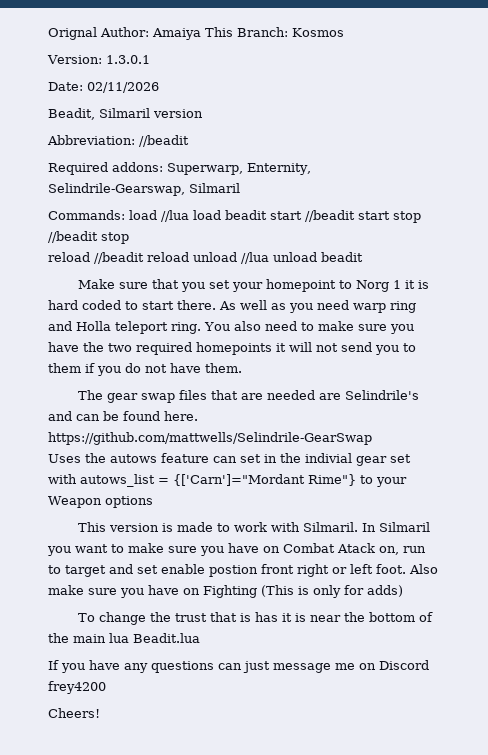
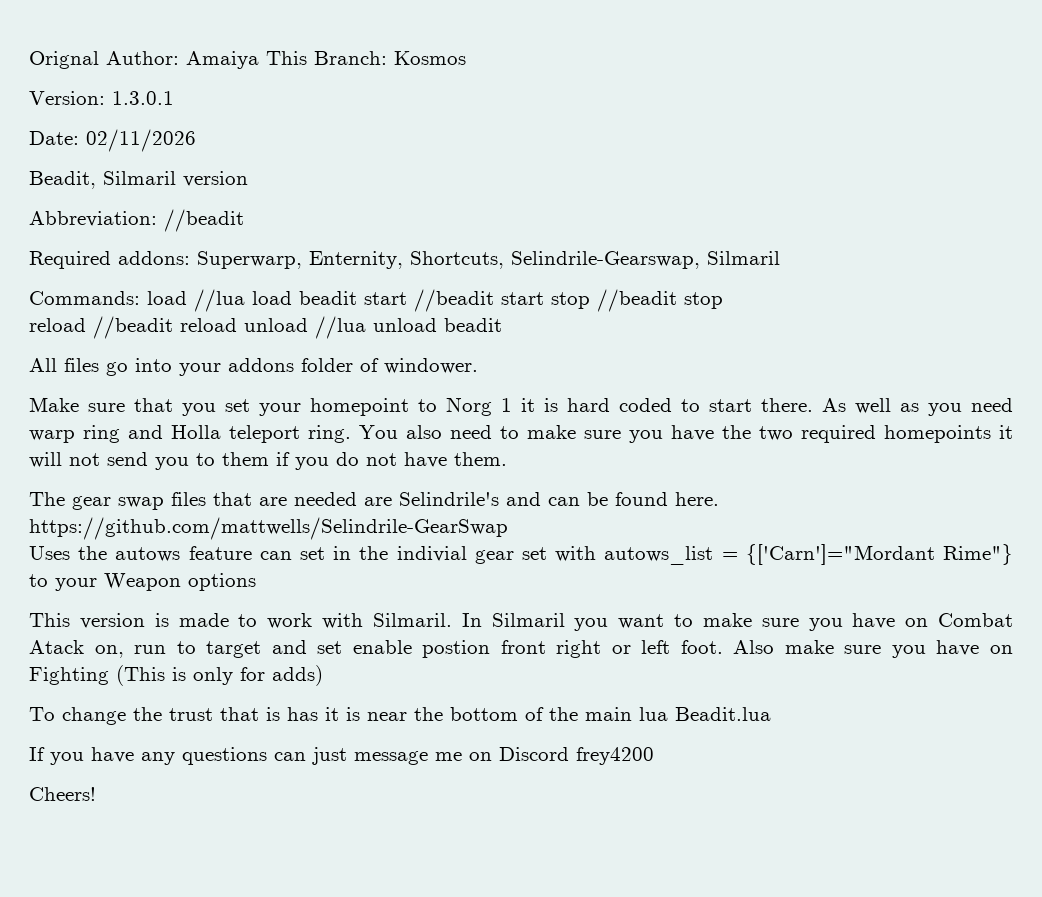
(311, 169) none -> [410,251,504,269] Shortcuts,
(363, 257) none -> [29,358,478,376] // All files go into your addons folder of windower.

